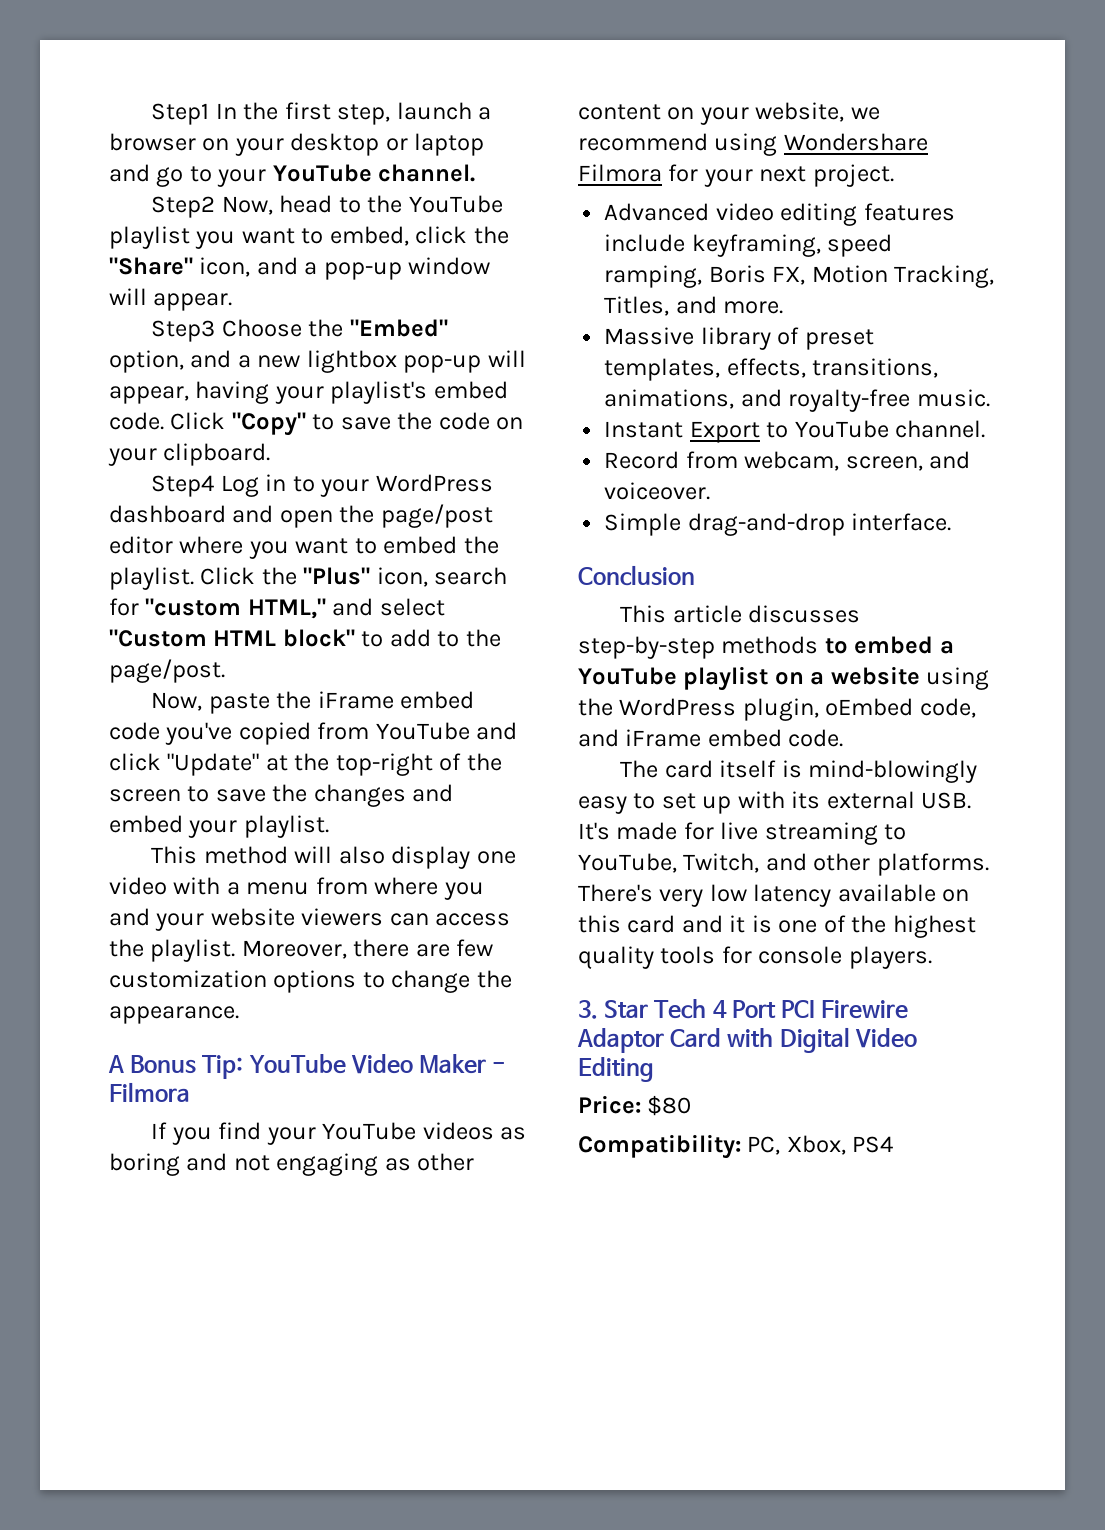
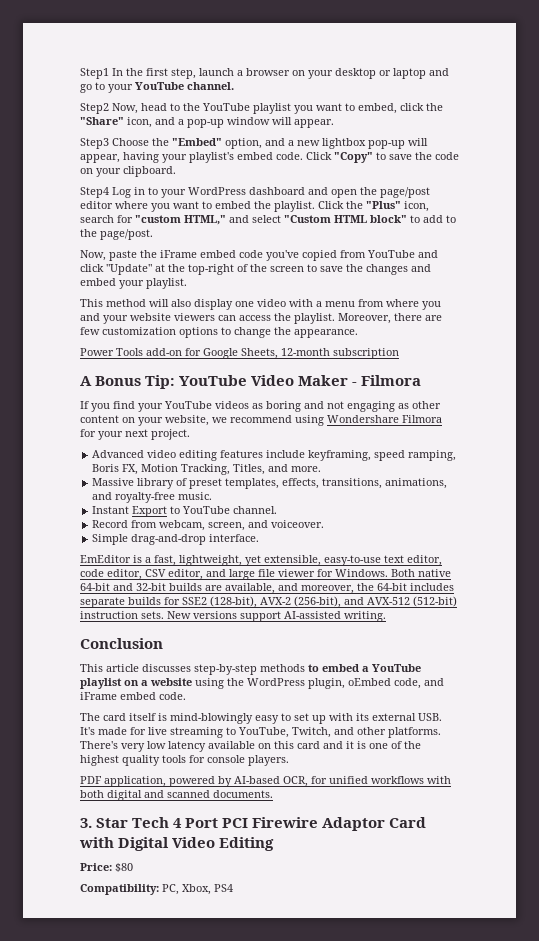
(239, 1015) none -> [80,348,399,359] // Power Tools add-on for Google Sheets, 12-month subscription
(952, 522) none -> [80,555,442,566] [80,569,451,580] [80,583,454,594] [80,596,457,608] [80,611,386,622] // EmEditor is a fast, lightweight, yet extensible, easy-to-use text editor, code editor, CSV editor, and large file viewer for Windows. Both native 64-bit and 32-bit builds are available, and moreover, the 64-bit includes separate builds for SSE2 (128-bit), AVX-2 (256-bit), and AVX-512 (512-bit) instruction sets. New versions support AI-assisted writing.
(932, 957) none -> [80,776,451,787] [80,790,273,801] // PDF application, powered by AI-based OCR, for unified workflows with both digital and scanned documents.

